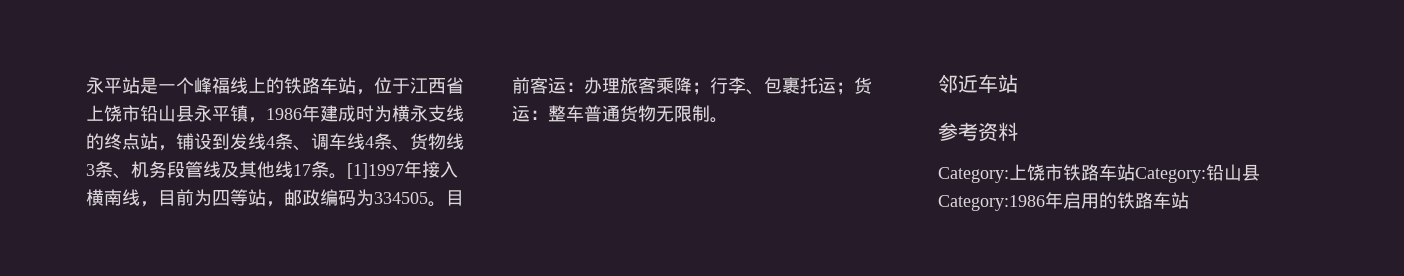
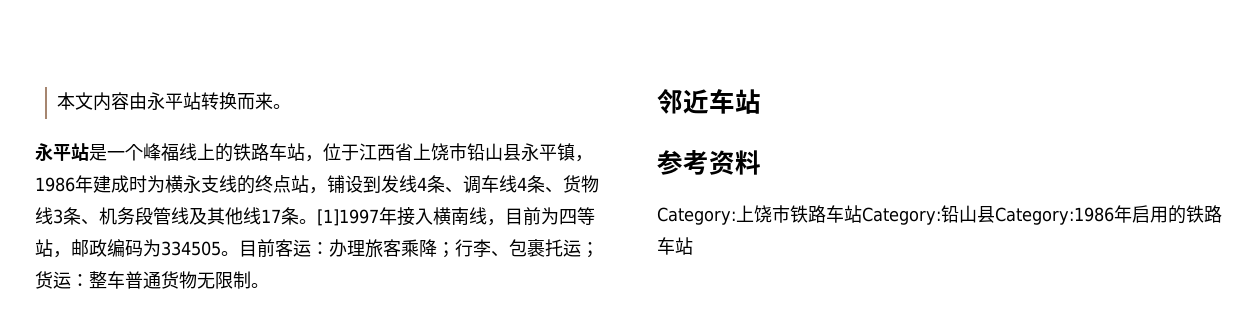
(86, 85) none -> [57,92,292,111] 本文内容由永平站转换而来。 //

